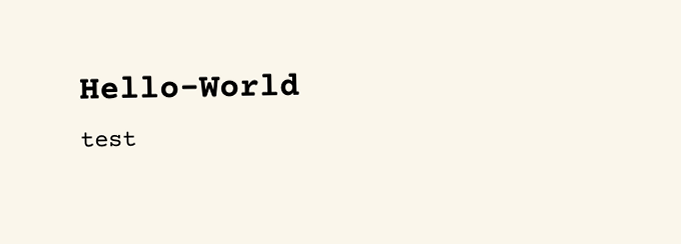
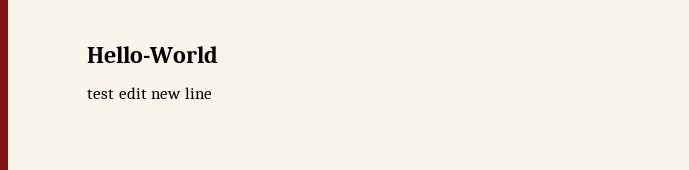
(137, 139) none -> [118,87,212,99] edit new line

